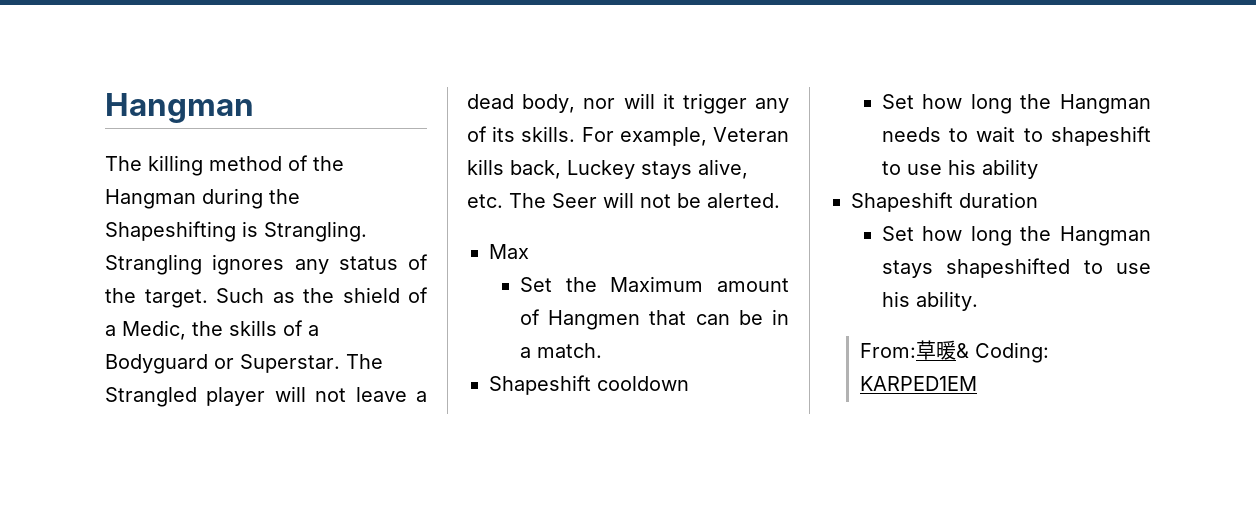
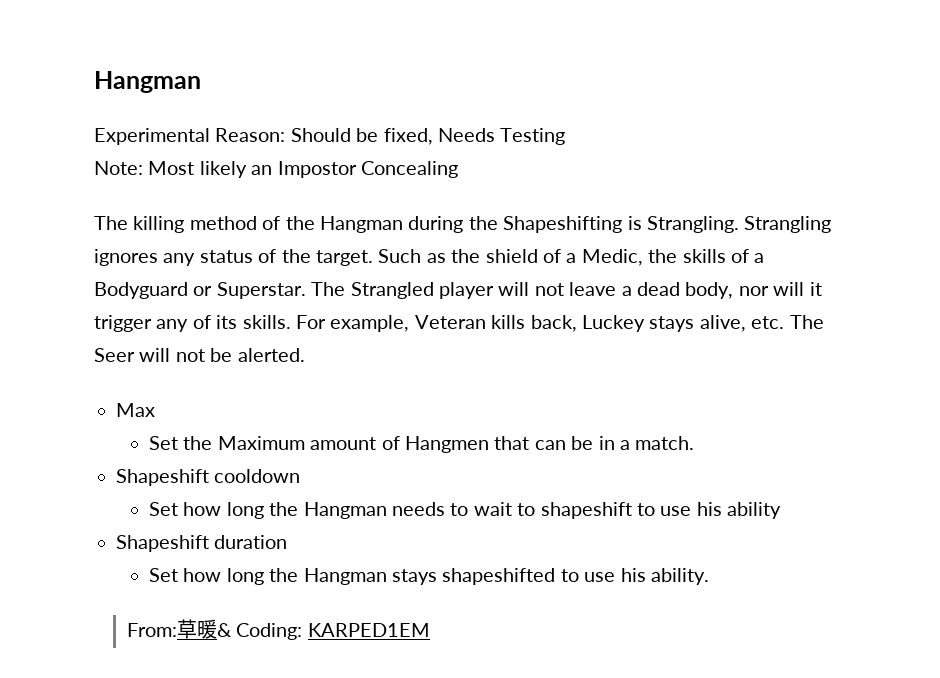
[105,93,254,123] Hangman -> [94,71,201,93] [94,128,566,145] [94,161,458,178] Hangman // Experimental Reason: Should be fixed, Needs Testing // Note: Most likely an Impostor Concealing

